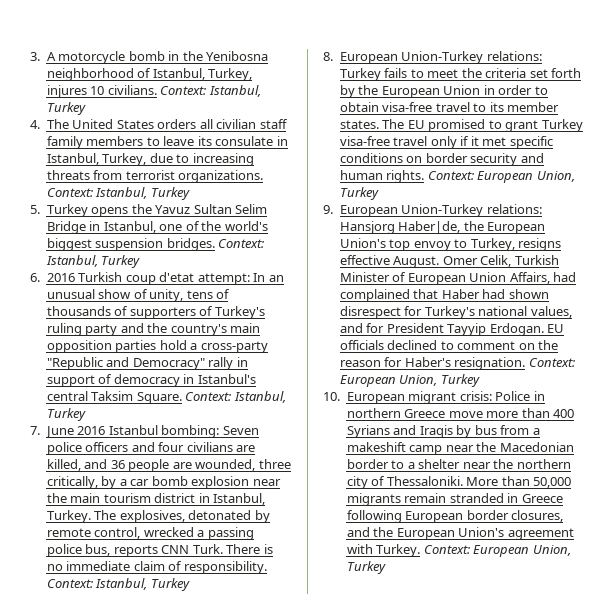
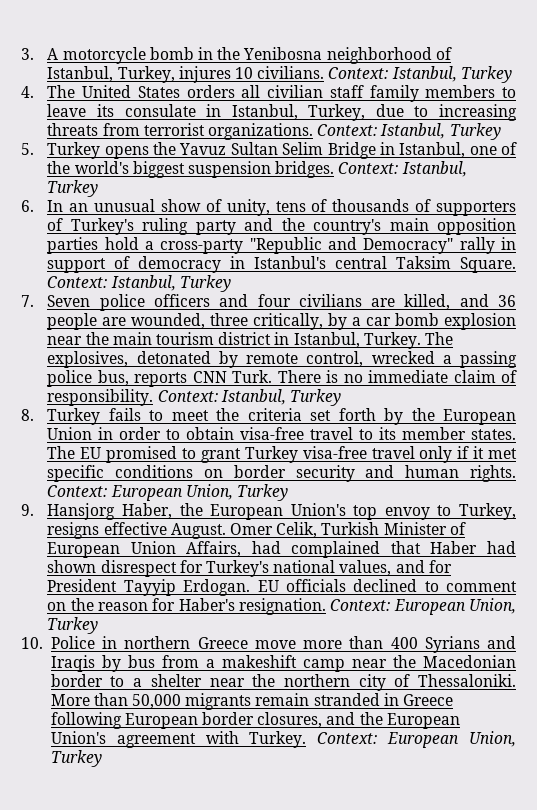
[46,272,250,285] 2016 Turkish coup d'etat attempt: -> (34, 206) none
[44,425,220,438] June 2016 Istanbul bombing: -> (34, 301) none
[339,51,542,64] European Union-Turkey relations: -> (34, 415) none
[339,204,542,217] [339,221,461,234] European Union-Turkey relations: Hansjorg Haber|de, -> [47,503,172,520] Hansjorg Haber,
[346,391,492,404] European migrant crisis: -> (43, 643) none

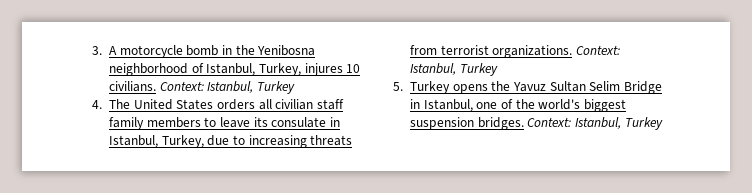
[21,199,516,216] [47,218,516,235] [47,237,516,254] [47,256,516,273] [47,275,231,292] [21,294,516,311] [47,313,516,330] [47,332,453,349] [47,351,517,368] [47,370,518,387] [47,389,341,406] [21,408,517,425] [47,427,517,440] [47,446,517,463] [47,465,517,482] [47,484,288,501] [21,503,516,520] [47,522,466,539] [47,541,516,558] [47,560,452,577] [47,579,517,596] [47,598,516,615] [47,617,99,634] [21,636,516,653] [50,655,516,672] [50,674,516,691] [50,693,454,710] [50,712,460,729] [50,731,516,748] [50,750,102,767] // 6. In an unusual show of unity, tens of thousands of supporters of Turkey's ruling party and the country's main opposition parties hold a cross-party "Republic and Democracy" rally in support of democracy in Istanbul's central Taksim Square. Context: Istanbul, Turkey // 7. Seven police officers and four civilians are killed, and 36 people are wounded, three critically, by a car bomb explosion near the main tourism district in Istanbul, Turkey. The explosives, detonated by remote control, wrecked a passing police bus, reports CNN Turk. There is no immediate claim of responsibility. Context: Istanbul, Turkey // 8. Turkey fails to meet the criteria set forth by the European Union in order to obtain visa-free travel to its member states. The EU promised to grant Turkey visa-free travel only if it met specific conditions on border security and human rights. Context: European Union, Turkey // 9. Hansjorg Haber, the European Union's top envoy to Turkey, resigns effective August. Omer Celik, Turkish Minister of European Union Affairs, had complained that Haber had shown disrespect for Turkey's national values, and for President Tayyip Erdogan. EU officials declined to comment on the reason for Haber's resignation. Context: European Union, Turkey // 10. Police in northern Greece move more than 400 Syrians and Iraqis by bus from a makeshift camp near the Macedonian border to a shelter near the northern city of Thessaloniki. More than 50,000 migrants remain stranded in Greece following European border closures, and the European Union's agreement with Turkey. Context: European Union, Turkey -> (663, 123) none

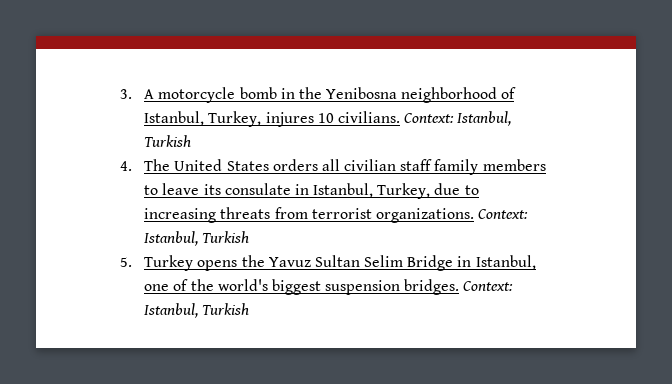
[256,81,295,94] Turkey -> [144,135,192,147] Turkish
[459,63,498,76] Turkey -> [202,231,250,243] Turkish
[624,117,663,130] Turkey -> [202,303,250,315] Turkish

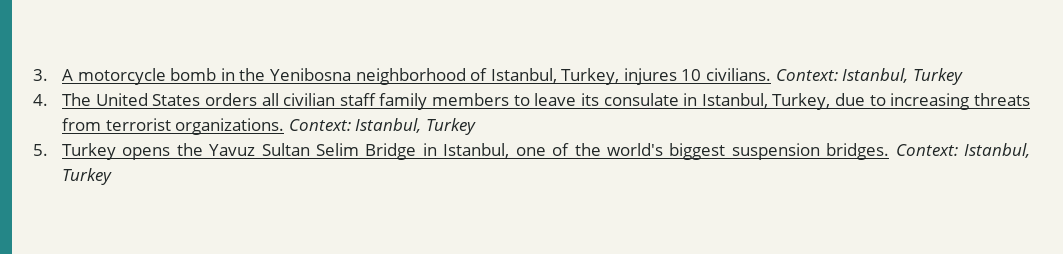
[144,135,192,147] Turkish -> [912,68,963,85] Turkey
[202,231,250,243] Turkish -> [425,118,476,135] Turkey
[202,303,250,315] Turkish -> [62,168,113,185] Turkey

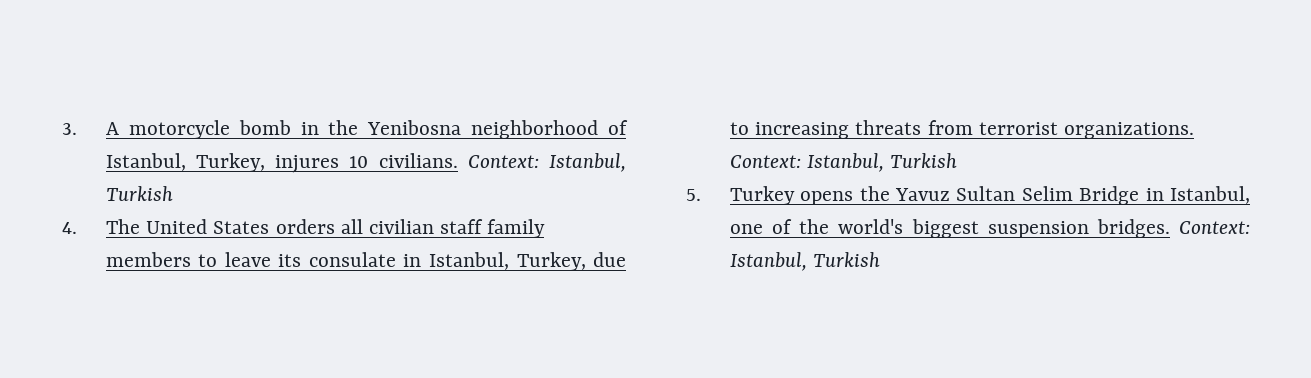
[912,68,963,85] Turkey -> [105,186,173,201] Turkish
[425,118,476,135] Turkey -> [890,153,958,168] Turkish
[62,168,113,185] Turkey -> [813,252,881,267] Turkish

